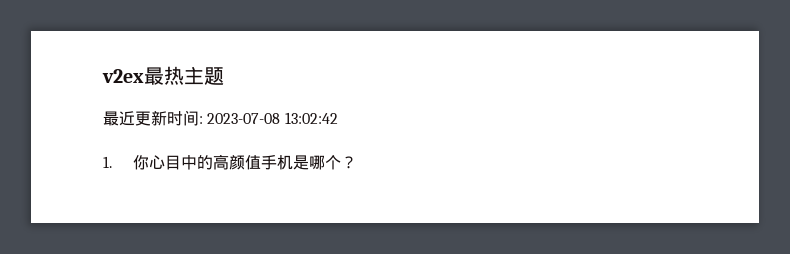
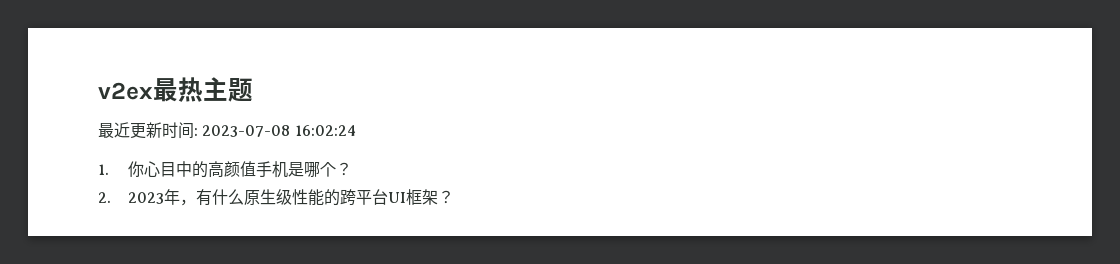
[284,112,338,124] 13:02:42 -> [294,125,356,136] 16:02:24
(358, 162) none -> [98,189,454,206] // 2. 2023年，有什么原生级性能的跨平台UI框架？

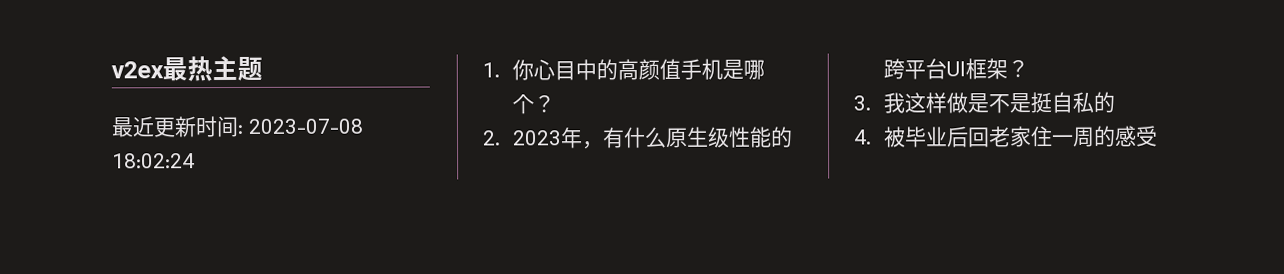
[294,125,356,136] 16:02:24 -> [112,153,195,169] 18:02:24
(454, 197) none -> [853,91,1115,114] [853,125,1158,148] // 3.我这样做是不是挺自私的 // 4.被毕业后回老家住一周的感受

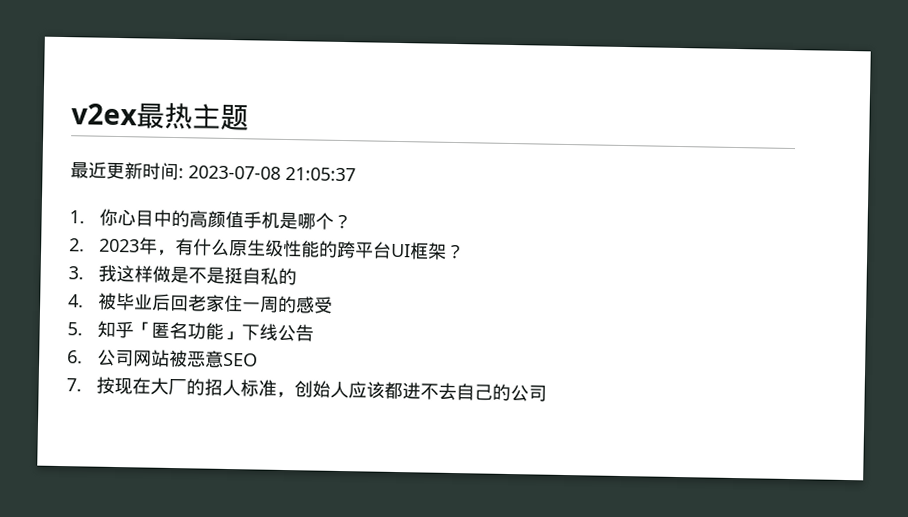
[112,153,195,169] 18:02:24 -> [285,166,356,182] 21:05:37
(1158, 136) none -> [67,320,315,342] [67,349,259,368] [66,376,548,402] // 5.知乎「匿名功能」下线公告 // 6.公司网站被恶意SEO // 7.按现在大厂的招人标准，创始人应该都进不去自己的公司

